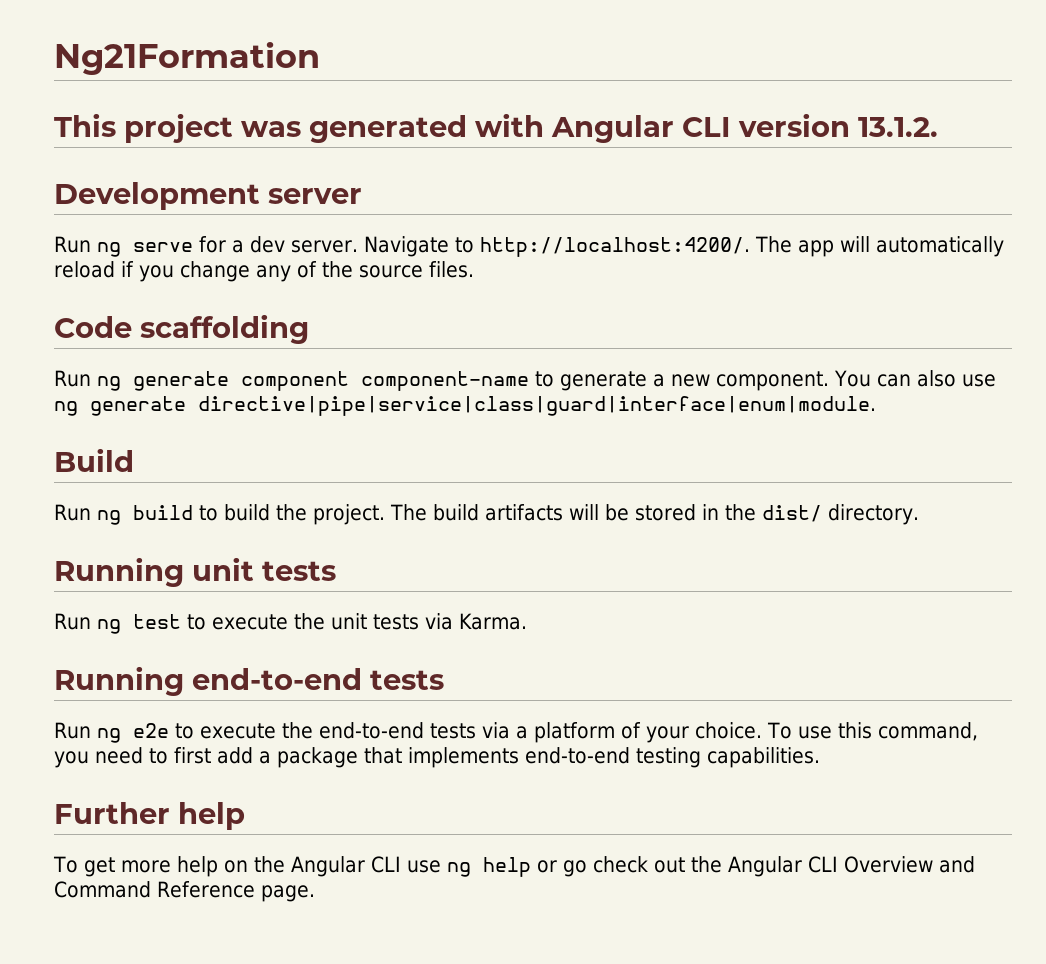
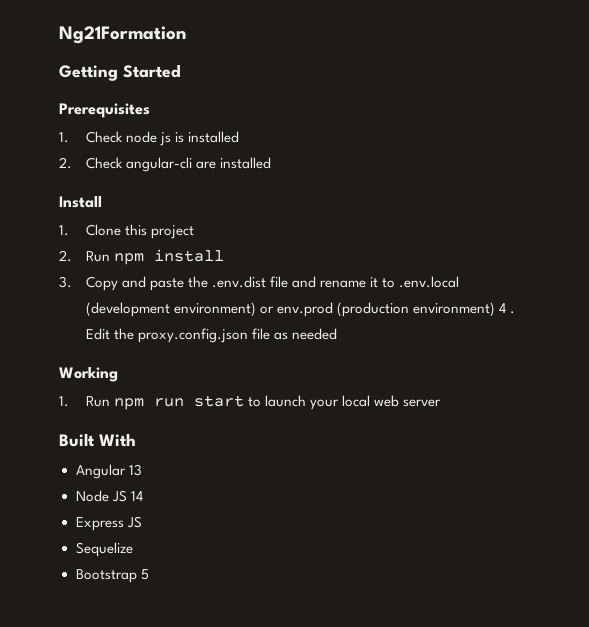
[54,113,938,143] [54,182,362,210] [54,236,1004,257] [54,261,474,282] [54,314,309,344] [54,370,996,391] [54,396,876,416] [54,448,134,472] [54,504,919,525] [54,557,336,587] [54,613,527,634] [54,666,444,696] [54,722,978,743] [54,747,820,768] [54,802,245,830] [53,856,975,877] [54,881,315,902] This project was generated with Angular CLI version 13.1.2. // Development server // Run ng serve for a dev server. Navigate to http://localhost:4200/. The app will automatically reload if you change any of the source files. // Code scaffolding // Run ng generate component component-name to generate a new component. You can also use ng generate directive|pipe|service|class|guard|interface|enum|module. // Build // Run ng build to build the project. The build artifacts will be stored in the dist/ directory. // Running unit tests // Run ng test to execute the unit tests via Karma. // Running end-to-end tests // Run ng e2e to execute the end-to-end tests via a platform of your choice. To use this command, you need to first add a package that implements end-to-end testing capabilities. // Further help // To get more help on the Angular CLI use ng help or go check out the Angular CLI Overview and Command Reference page. -> [59,64,181,81] [59,103,150,118] [59,131,239,146] [59,157,271,172] [59,196,102,208] [59,224,194,239] [59,249,224,265] [59,276,460,291] [85,302,516,317] [85,328,337,343] [59,367,118,382] [59,395,442,410] [59,433,136,447] [75,464,142,479] [75,490,143,502] [75,516,142,531] [75,542,133,557] [75,569,149,583] Getting Started // Prerequisites // 1. Check node js is installed // 2. Check angular-cli are installed // Install // 1. Clone this project // 2. Run npm install // 3. Copy and paste the .env.dist file and rename it to .env.local (development environment) or env.prod (production environment) 4 . Edit the proxy.config.json file as needed // Working // 1. Run npm run start to launch your local web server // Built With // Angular 13 // Node JS 14 // Express JS // Sequelize // Bootstrap 5

